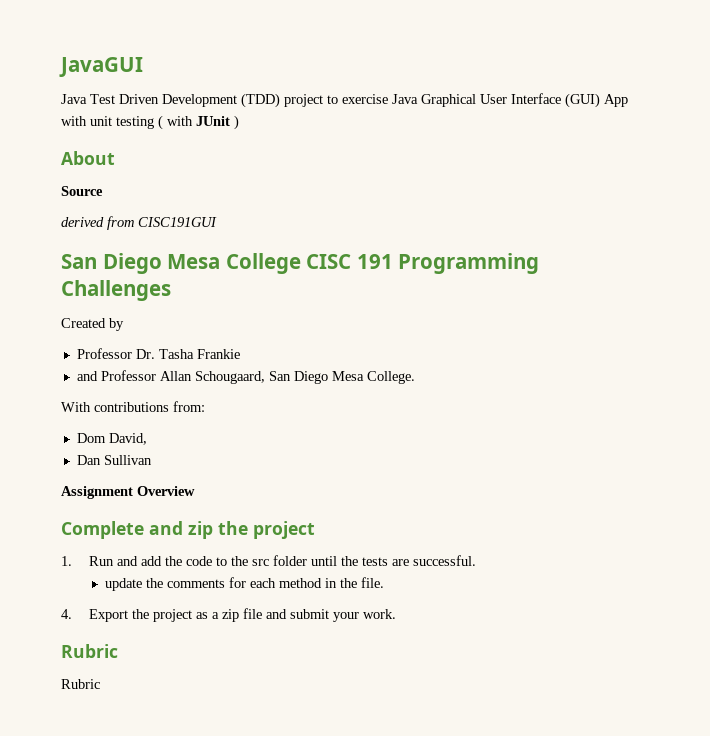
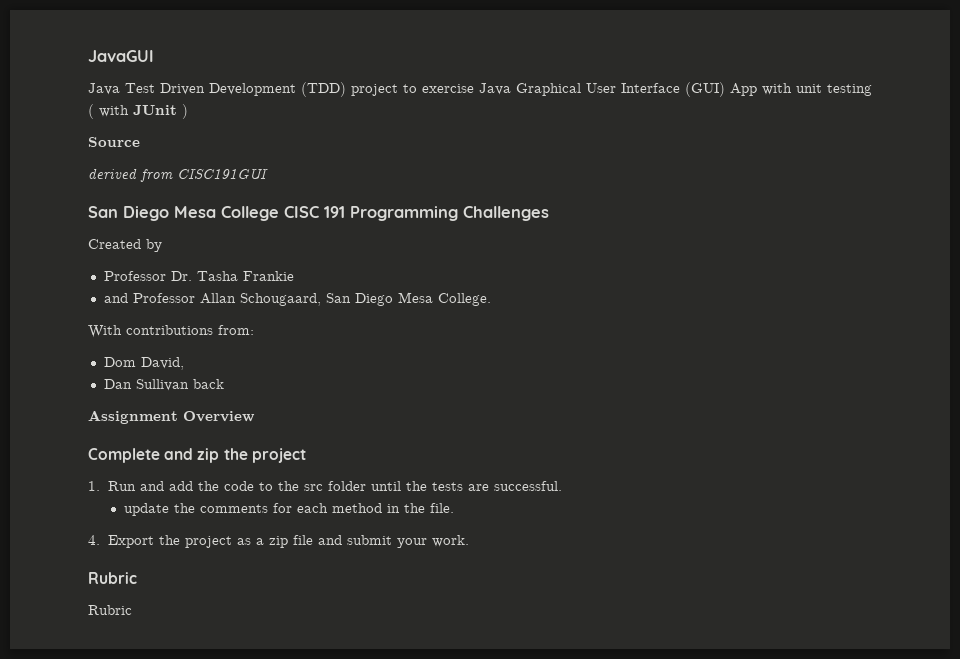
[61,151,115,165] // About -> (188, 111) none
(152, 460) none -> [192,379,224,389] back

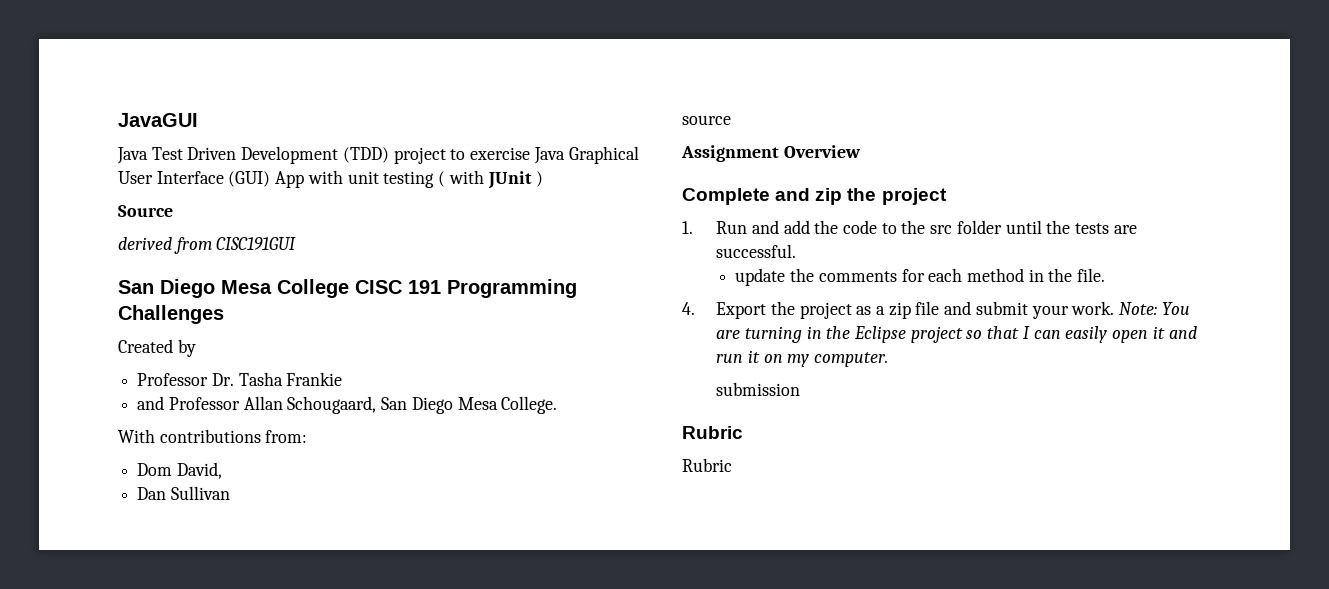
[192,379,224,389] back -> [682,115,731,125] // source
(469, 541) none -> [1119,302,1190,315] [716,326,1197,343] [716,350,888,367] [716,382,801,396] Note: You are turning in the Eclipse project so that I can easily open it and run it on my computer. // submission

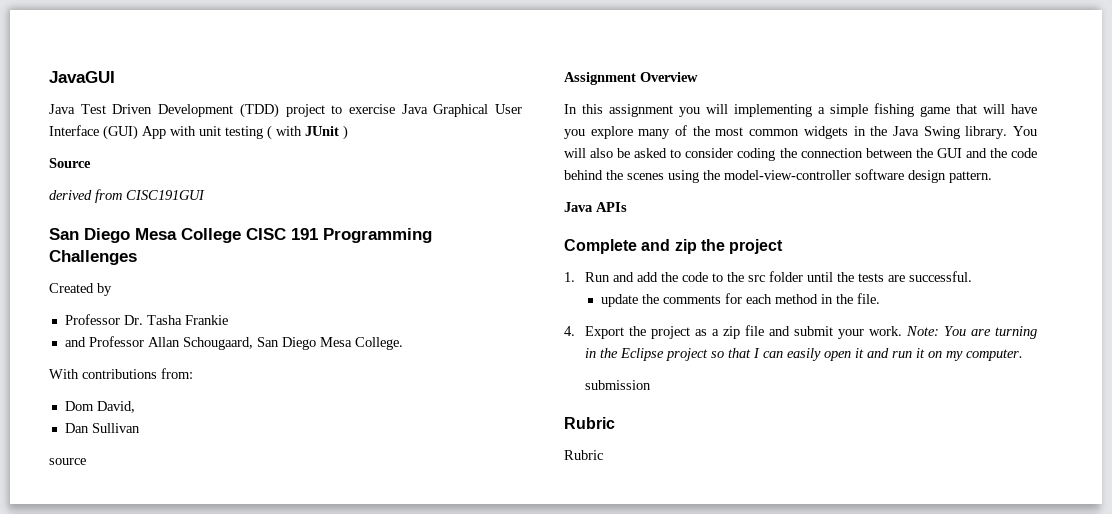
(861, 151) none -> [564,103,1037,117] [564,125,1037,139] [564,148,1037,161] [564,169,992,183] [564,202,627,212] // In this assignment you will implementing a simple fishing game that will have you explore many of the most common widgets in the Java Swing library. You will also be asked to consider coding the connection between the GUI and the code behind the scenes using the model-view-controller software design pattern. // Java APIs

